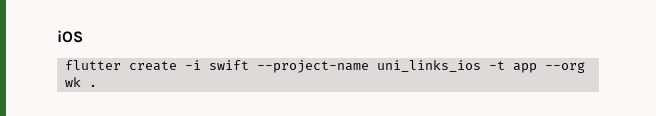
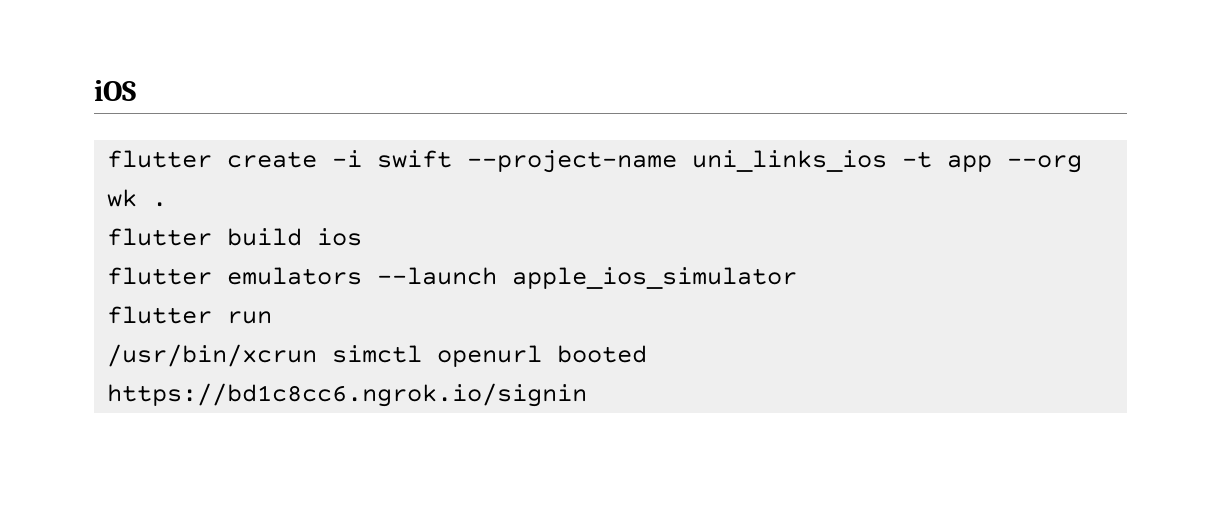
(97, 85) none -> [107,228,363,246] [107,267,798,289] [107,306,273,324] [107,344,648,367] [107,383,588,407] // flutter build ios // flutter emulators --launch apple_ios_simulator // flutter run // /usr/bin/xcrun simctl openurl booted https://bd1c8cc6.ngrok.io/signin

